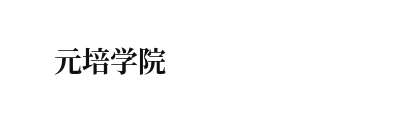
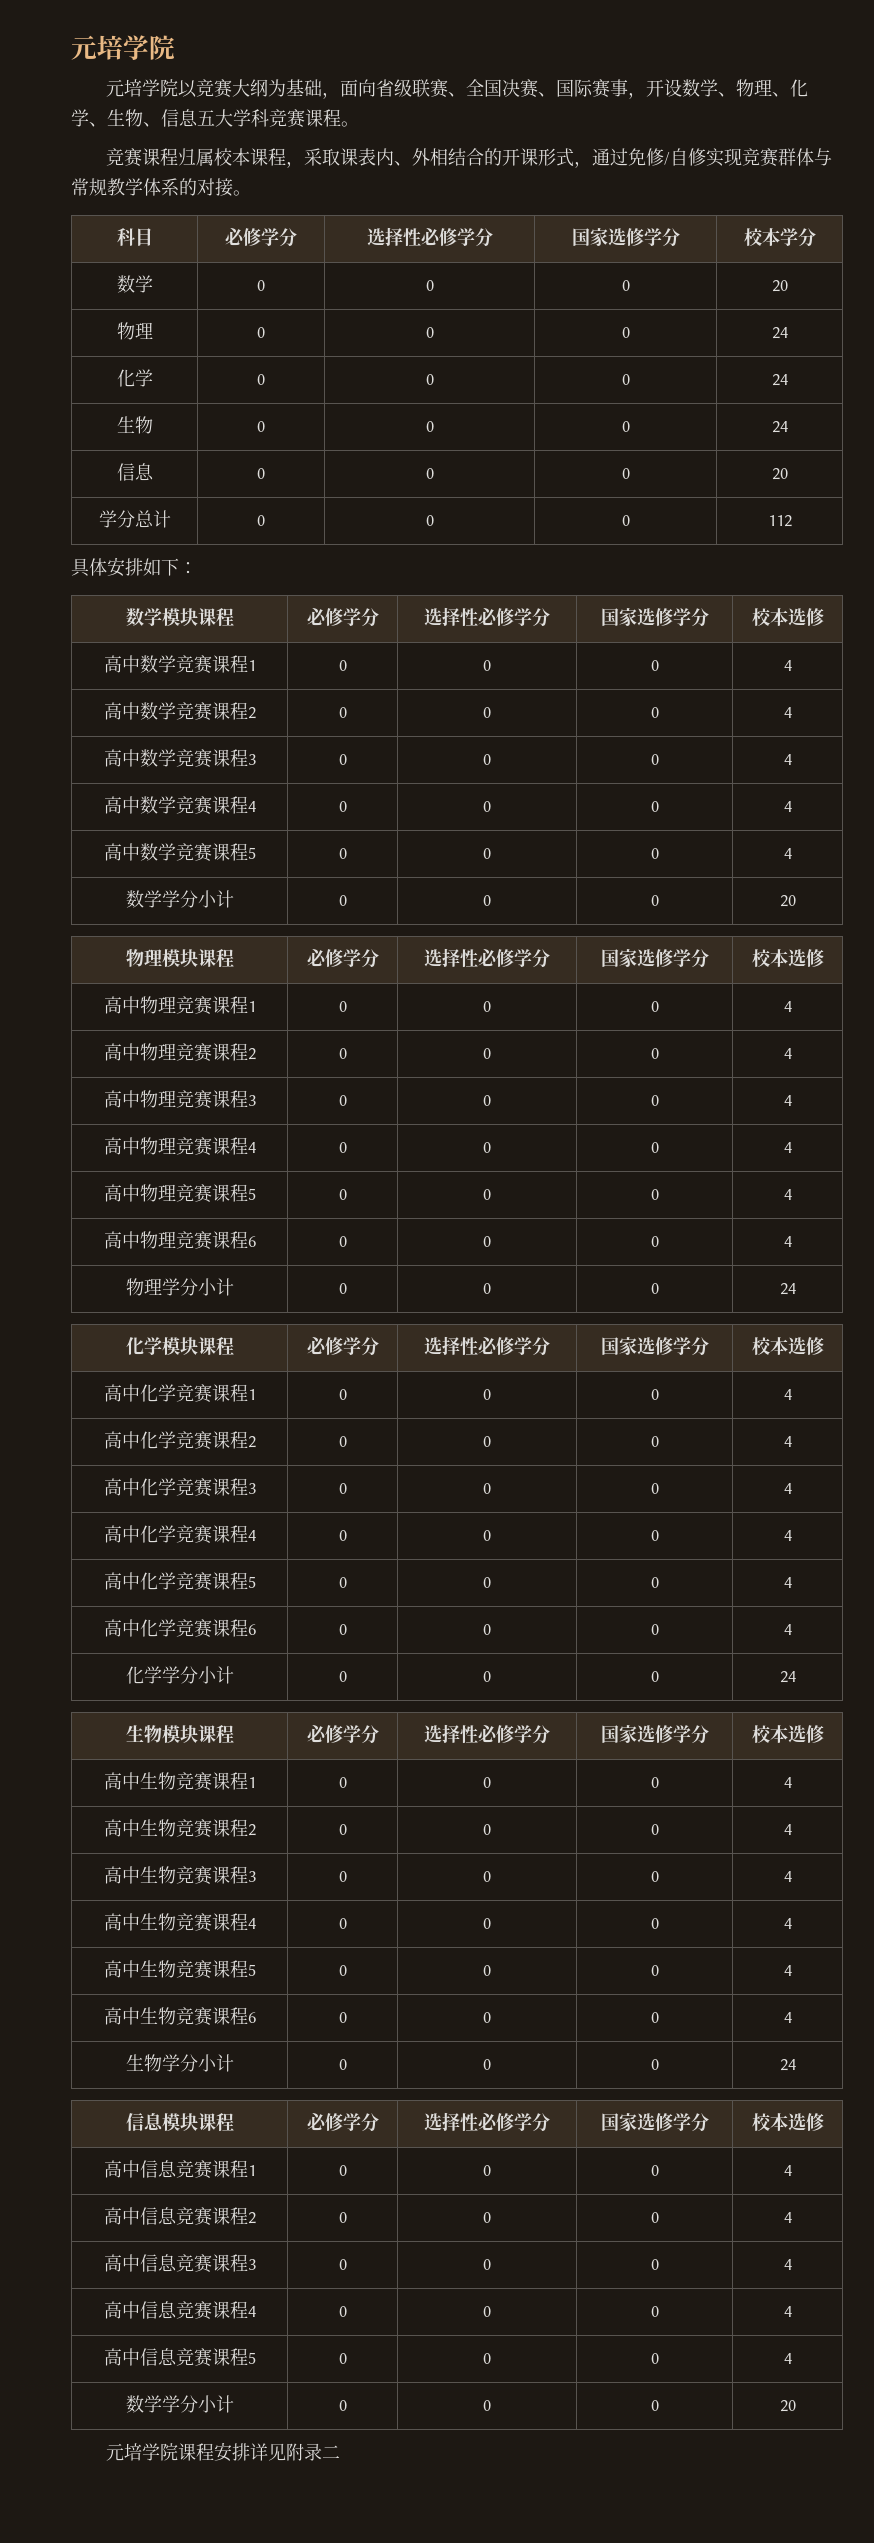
[54,47,166,75] 元培学院 -> [71,35,175,60] [106,79,809,99] [71,109,359,128] [106,148,833,168] [71,178,251,197] [116,228,153,246] [225,228,297,247] [366,227,493,247] [571,228,680,247] [743,228,816,247] [116,275,153,293] [257,280,265,291] [425,280,434,291] [621,280,630,291] [771,280,788,292] [116,322,153,340] [257,327,265,338] [425,327,434,338] [621,327,630,338] [771,327,788,339] [116,369,153,387] [257,374,265,385] [425,374,434,385] [621,374,630,385] [771,374,788,386] [116,416,153,434] [257,421,265,432] [425,421,434,432] [621,421,630,432] [771,421,788,433] [116,463,154,481] [257,468,265,479] [425,468,434,479] [621,468,630,479] [771,468,788,480] [98,510,171,528] [257,515,265,526] [425,515,434,526] [621,515,630,526] [767,515,792,527] [71,557,197,577] [125,608,234,627] [306,608,379,627] [424,607,550,627] [600,608,709,627] [751,608,824,626] [103,655,256,674] [338,660,347,671] [483,660,491,671] [650,660,659,671] [783,660,792,671] [103,702,256,721] [338,707,347,718] [483,707,491,718] [650,707,659,718] [783,707,792,718] [103,749,256,768] [338,754,347,765] [483,754,491,765] [650,754,659,765] [783,754,792,765] [103,796,256,815] [338,801,347,812] [483,801,491,812] [650,801,659,812] [783,801,792,812] [103,843,256,862] [338,848,347,859] [483,848,491,859] [650,848,659,859] [783,848,792,859] [125,890,234,908] [338,895,347,906] [483,895,491,906] [650,895,659,906] [779,895,796,907] [125,949,234,968] [306,949,379,968] [424,948,550,968] [600,949,709,968] [751,949,824,967] [103,996,256,1015] [338,1001,347,1012] [483,1001,491,1012] [650,1001,659,1012] [783,1001,792,1012] [103,1043,256,1062] [338,1048,347,1059] [483,1048,491,1059] [650,1048,659,1059] [783,1048,792,1059] [103,1090,256,1109] [338,1095,347,1106] [483,1095,491,1106] [650,1095,659,1106] [783,1095,792,1106] [103,1137,256,1156] [338,1142,347,1153] [483,1142,491,1153] [650,1142,659,1153] [783,1142,792,1153] [103,1184,256,1203] [338,1189,347,1200] [483,1189,491,1200] [650,1189,659,1200] [783,1189,792,1200] [103,1231,256,1250] [338,1236,347,1247] [483,1236,491,1247] [650,1236,659,1247] [783,1236,792,1247] [125,1278,234,1296] [338,1283,347,1294] [483,1283,491,1294] [650,1283,659,1294] [779,1283,796,1295] [125,1337,234,1356] [306,1337,379,1356] [424,1336,550,1356] [600,1337,709,1356] [751,1337,824,1355] [103,1384,256,1403] [338,1389,347,1400] [483,1389,491,1400] [650,1389,659,1400] [783,1389,792,1400] [103,1431,256,1450] [338,1436,347,1447] [483,1436,491,1447] [650,1436,659,1447] [783,1436,792,1447] [103,1478,256,1497] [338,1483,347,1494] [483,1483,491,1494] [650,1483,659,1494] [783,1483,792,1494] [103,1525,256,1544] [338,1530,347,1541] [483,1530,491,1541] [650,1530,659,1541] [783,1530,792,1541] [103,1572,256,1591] [338,1577,347,1588] [483,1577,491,1588] [650,1577,659,1588] [783,1577,792,1588] [103,1619,256,1638] [338,1624,347,1635] [483,1624,491,1635] [650,1624,659,1635] [783,1624,792,1635] [125,1666,234,1684] [338,1671,347,1682] [483,1671,491,1682] [650,1671,659,1682] [779,1671,796,1683] [125,1725,234,1744] [306,1725,379,1744] [424,1724,550,1744] [600,1725,709,1744] [751,1725,824,1743] [103,1772,256,1791] [338,1777,347,1788] [483,1777,491,1788] [650,1777,659,1788] [783,1777,792,1788] [103,1819,256,1838] [338,1824,347,1835] [483,1824,491,1835] [650,1824,659,1835] [783,1824,792,1835] [103,1866,256,1885] [338,1871,347,1882] [483,1871,491,1882] [650,1871,659,1882] [783,1871,792,1882] [103,1913,256,1932] [338,1918,347,1929] [483,1918,491,1929] [650,1918,659,1929] [783,1918,792,1929] [103,1960,256,1979] [338,1965,347,1976] [483,1965,491,1976] [650,1965,659,1976] [783,1965,792,1976] [103,2007,256,2026] [338,2012,347,2023] [483,2012,491,2023] [650,2012,659,2023] [783,2012,792,2023] [125,2054,234,2072] [338,2059,347,2070] [483,2059,491,2070] [650,2059,659,2070] [779,2059,796,2071] [125,2113,234,2132] [306,2113,379,2132] [424,2112,550,2132] [600,2113,709,2132] [751,2113,824,2131] [103,2160,256,2179] [338,2165,347,2176] [483,2165,491,2176] [650,2165,659,2176] [783,2165,792,2176] [103,2207,256,2226] [338,2212,347,2223] [483,2212,491,2223] [650,2212,659,2223] [783,2212,792,2223] [103,2254,256,2273] [338,2259,347,2270] [483,2259,491,2270] [650,2259,659,2270] [783,2259,792,2270] [103,2301,256,2320] [338,2306,347,2317] [483,2306,491,2317] [650,2306,659,2317] [783,2306,792,2317] [103,2348,256,2367] [338,2353,347,2364] [483,2353,491,2364] [650,2353,659,2364] [783,2353,792,2364] [125,2395,234,2413] [338,2400,347,2411] [483,2400,491,2411] [650,2400,659,2411] [779,2400,796,2412] [106,2442,341,2462] 元培学院 // 元培学院以竞赛大纲为基础，面向省级联赛、全国决赛、国际赛事，开设数学、物理、化学、生物、信息五大学科竞赛课程。 // 竞赛课程归属校本课程，采取课表内、外相结合的开课形式，通过免修/自修实现竞赛群体与常规教学体系的对接。 // 科目 | 必修学分 | 选择性必修学分 | 国家选修学分 | 校本学分 // 数学 | 0 | 0 | 0 | 20 // 物理 | 0 | 0 | 0 | 24 // 化学 | 0 | 0 | 0 | 24 // 生物 | 0 | 0 | 0 | 24 // 信息 | 0 | 0 | 0 | 20 // 学分总计 | 0 | 0 | 0 | 112 // 具体安排如下： // 数学模块课程 | 必修学分 | 选择性必修学分 | 国家选修学分 | 校本选修 // 高中数学竞赛课程1 | 0 | 0 | 0 | 4 // 高中数学竞赛课程2 | 0 | 0 | 0 | 4 // 高中数学竞赛课程3 | 0 | 0 | 0 | 4 // 高中数学竞赛课程4 | 0 | 0 | 0 | 4 // 高中数学竞赛课程5 | 0 | 0 | 0 | 4 // 数学学分小计 | 0 | 0 | 0 | 20 // 物理模块课程 | 必修学分 | 选择性必修学分 | 国家选修学分 | 校本选修 // 高中物理竞赛课程1 | 0 | 0 | 0 | 4 // 高中物理竞赛课程2 | 0 | 0 | 0 | 4 // 高中物理竞赛课程3 | 0 | 0 | 0 | 4 // 高中物理竞赛课程4 | 0 | 0 | 0 | 4 // 高中物理竞赛课程5 | 0 | 0 | 0 | 4 // 高中物理竞赛课程6 | 0 | 0 | 0 | 4 // 物理学分小计 | 0 | 0 | 0 | 24 // 化学模块课程 | 必修学分 | 选择性必修学分 | 国家选修学分 | 校本选修 // 高中化学竞赛课程1 | 0 | 0 | 0 | 4 // 高中化学竞赛课程2 | 0 | 0 | 0 | 4 // 高中化学竞赛课程3 | 0 | 0 | 0 | 4 // 高中化学竞赛课程4 | 0 | 0 | 0 | 4 // 高中化学竞赛课程5 | 0 | 0 | 0 | 4 // 高中化学竞赛课程6 | 0 | 0 | 0 | 4 // 化学学分小计 | 0 | 0 | 0 | 24 // 生物模块课程 | 必修学分 | 选择性必修学分 | 国家选修学分 | 校本选修 // 高中生物竞赛课程1 | 0 | 0 | 0 | 4 // 高中生物竞赛课程2 | 0 | 0 | 0 | 4 // 高中生物竞赛课程3 | 0 | 0 | 0 | 4 // 高中生物竞赛课程4 | 0 | 0 | 0 | 4 // 高中生物竞赛课程5 | 0 | 0 | 0 | 4 // 高中生物竞赛课程6 | 0 | 0 | 0 | 4 // 生物学分小计 | 0 | 0 | 0 | 24 // 信息模块课程 | 必修学分 | 选择性必修学分 | 国家选修学分 | 校本选修 // 高中信息竞赛课程1 | 0 | 0 | 0 | 4 // 高中信息竞赛课程2 | 0 | 0 | 0 | 4 // 高中信息竞赛课程3 | 0 | 0 | 0 | 4 // 高中信息竞赛课程4 | 0 | 0 | 0 | 4 // 高中信息竞赛课程5 | 0 | 0 | 0 | 4 // 数学学分小计 | 0 | 0 | 0 | 20 // 元培学院课程安排详见附录二

